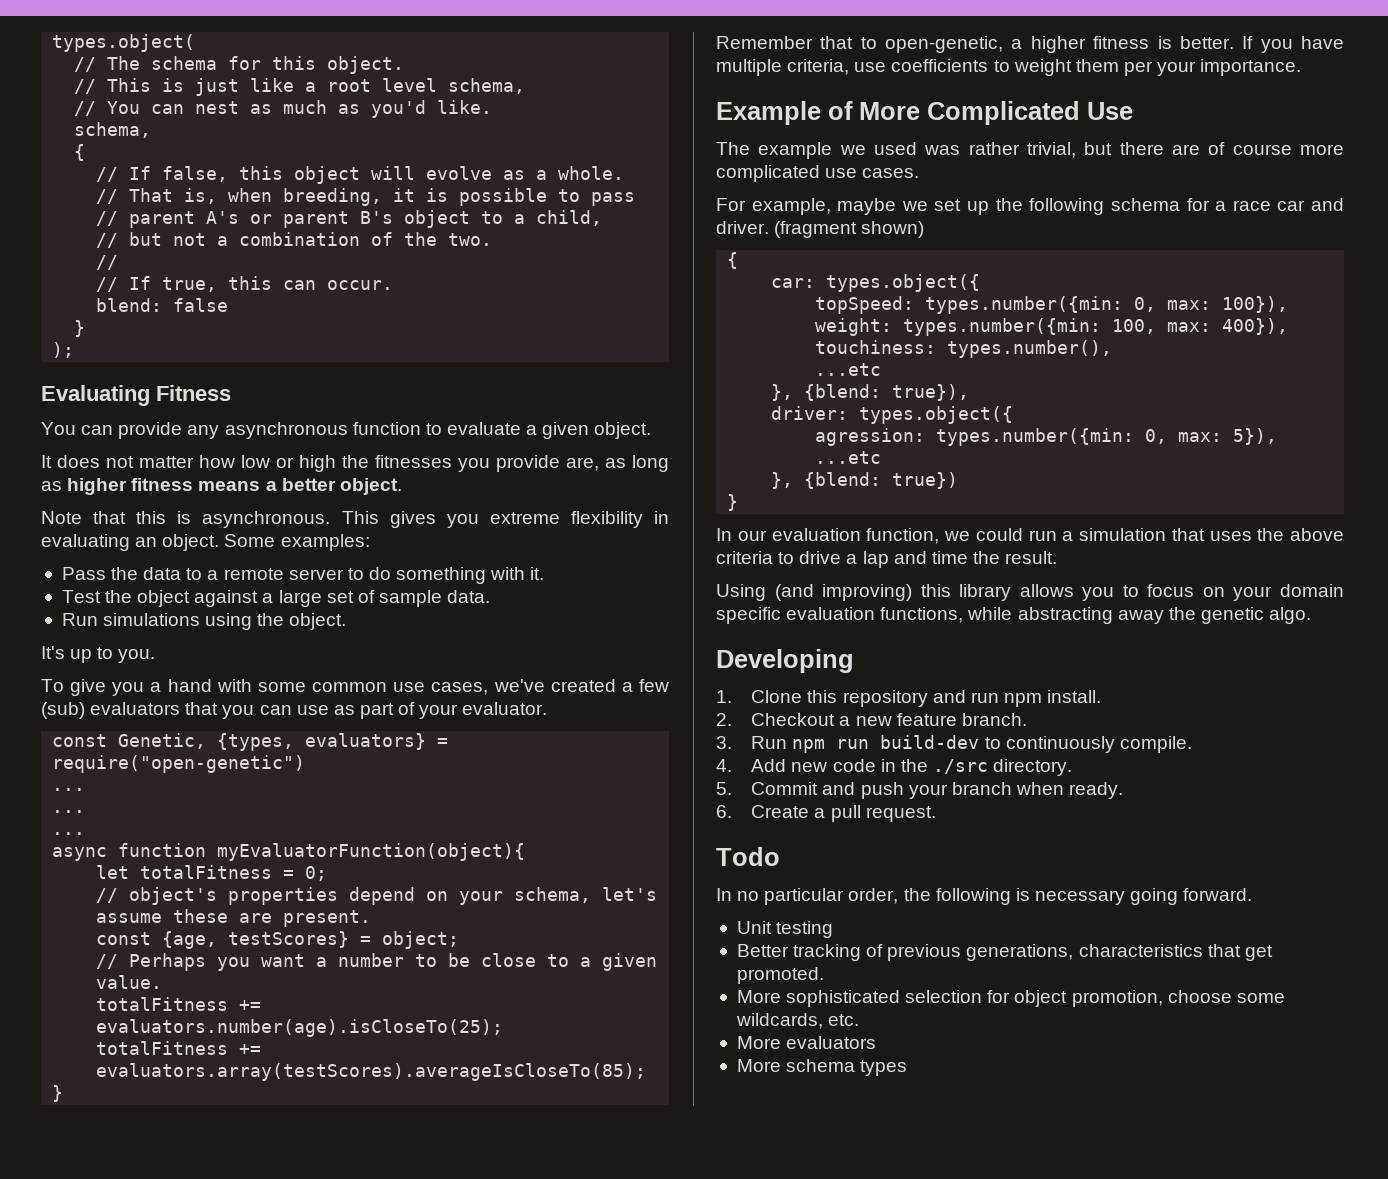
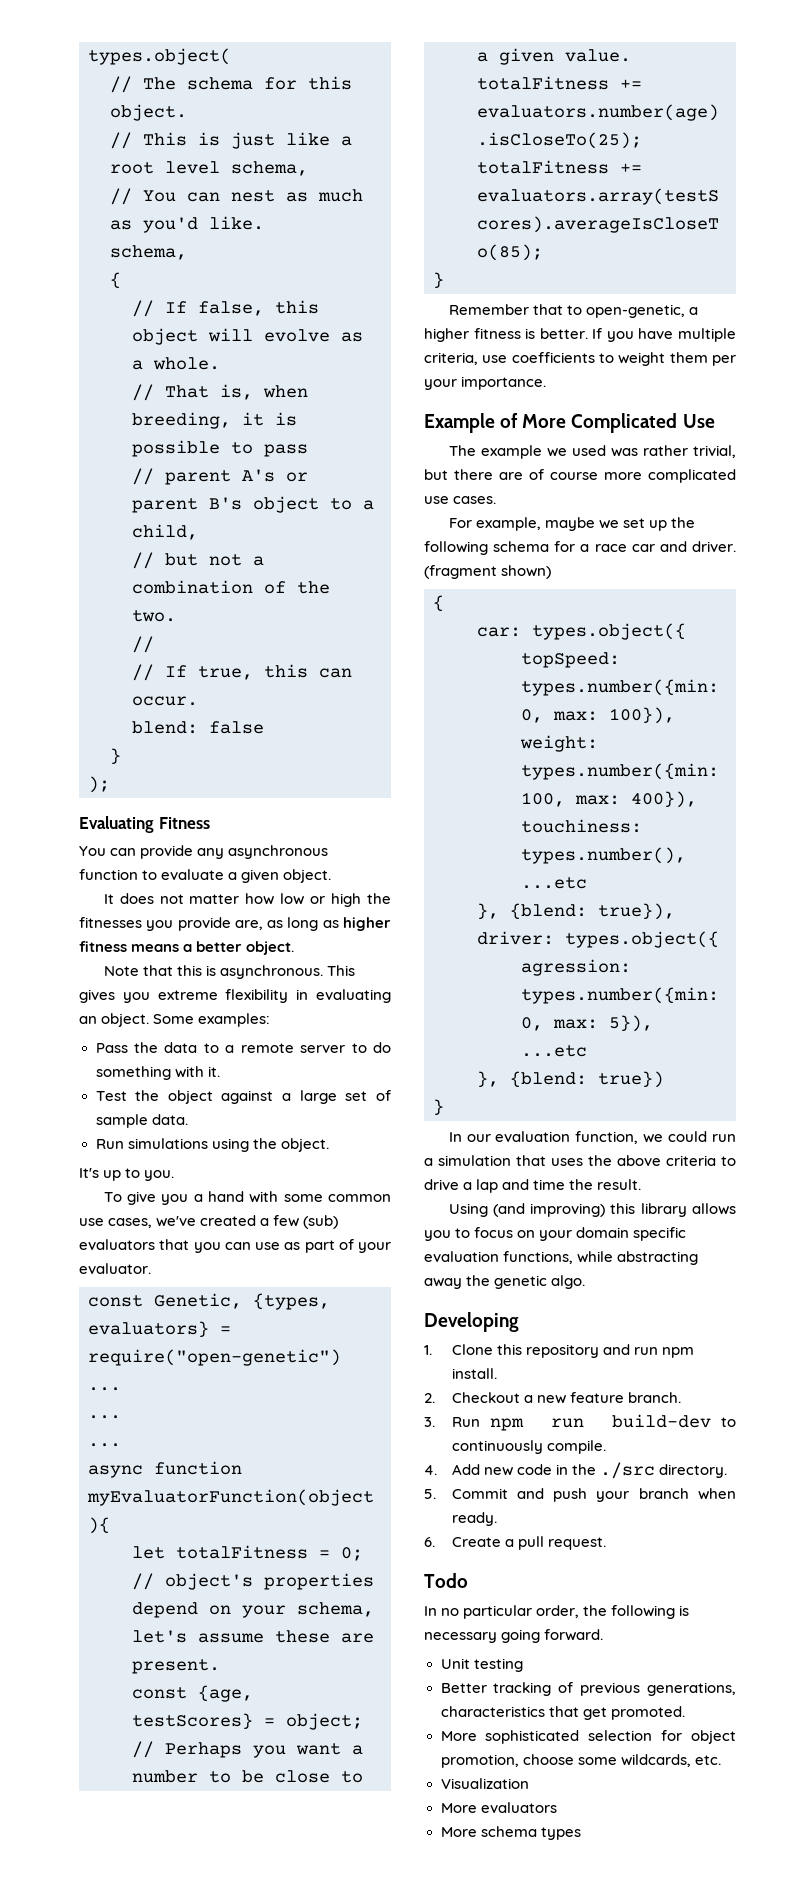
(860, 1020) none -> [440,1778,529,1789] // Visualization

